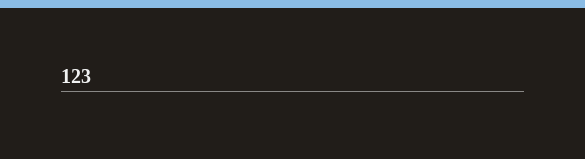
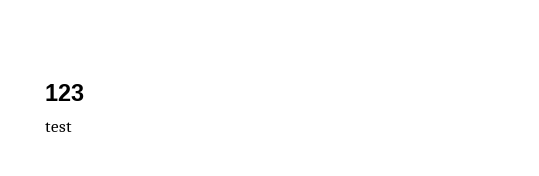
(91, 76) none -> [45,122,72,132] // test

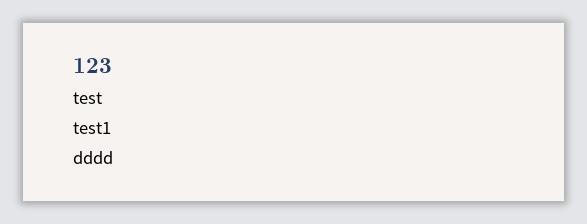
(72, 127) none -> [73,122,111,134] [73,151,113,164] // test1 // dddd

